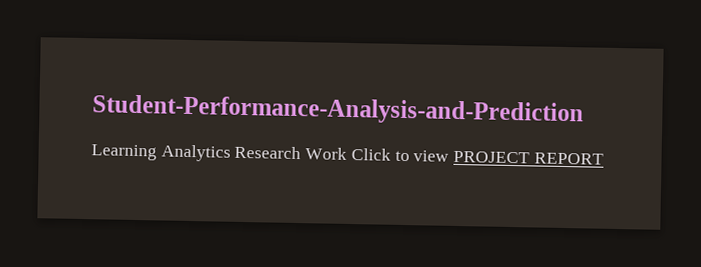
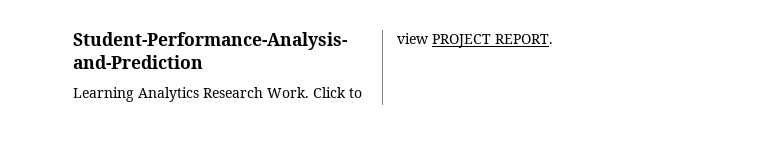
[305,147,348,160] Work -> [267,87,309,98] Work.
[533,152,604,165] REPORT -> [495,34,553,44] REPORT.

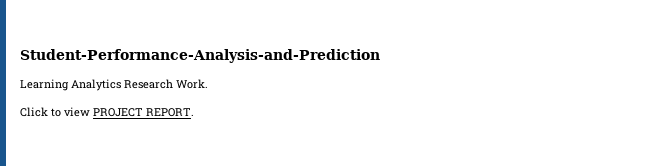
(309, 92) none -> (208, 84) //

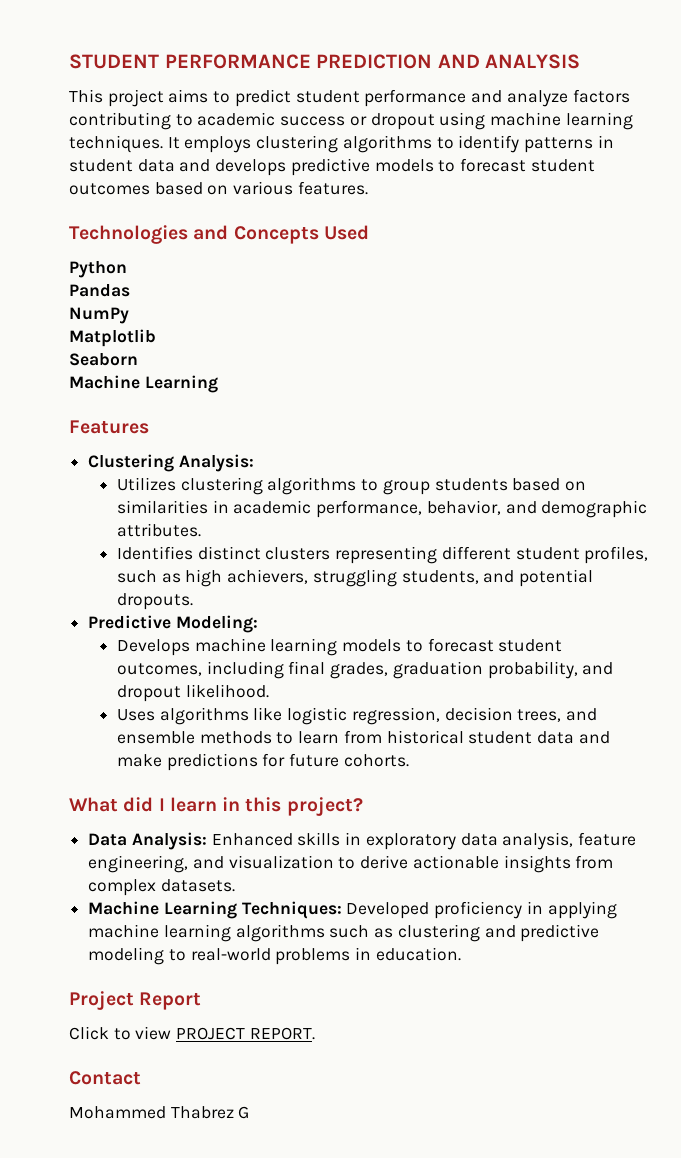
[20,49,380,63] [20,79,208,91] Student-Performance-Analysis-and-Prediction // Learning Analytics Research Work. -> [69,54,581,69] [69,89,630,107] [69,112,633,130] [69,135,614,153] [69,158,595,176] [69,181,368,195] [69,225,369,244] [69,261,127,278] [69,284,130,297] [69,307,129,324] [69,329,156,347] [69,353,138,366] [69,375,218,393] [69,420,149,434] [88,454,254,472] [116,477,586,495] [116,500,648,518] [116,523,201,537] [116,546,649,564] [116,569,593,587] [116,593,193,610] [88,615,258,633] [116,638,563,656] [116,661,614,679] [116,684,269,702] [116,707,597,725] [116,730,610,744] [116,753,409,771] [69,797,363,816] [88,832,637,850] [88,855,614,873] [88,879,235,896] [88,901,617,919] [88,924,600,942] [88,947,461,965] [69,991,202,1010] STUDENT PERFORMANCE PREDICTION AND ANALYSIS // This project aims to predict student performance and analyze factors contributing to academic success or dropout using machine learning techniques. It employs clustering algorithms to identify patterns in student data and develops predictive models to forecast student outcomes based on various features. // Technologies and Concepts Used // Python // Pandas // NumPy // Matplotlib // Seaborn // Machine Learning // Features // Clustering Analysis: // Utilizes clustering algorithms to group students based on similarities in academic performance, behavior, and demographic attributes. // Identifies distinct clusters representing different student profiles, such as high achievers, struggling students, and potential dropouts. // Predictive Modeling: // Develops machine learning models to forecast student outcomes, including final grades, graduation probability, and dropout likelihood. // Uses algorithms like logistic regression, decision trees, and ensemble methods to learn from historical student data and make predictions for future cohorts. // What did I learn in this project? // Data Analysis: Enhanced skills in exploratory data analysis, feature engineering, and visualization to derive actionable insights from complex datasets. // Machine Learning Techniques: Developed proficiency in applying machine learning algorithms such as clustering and predictive modeling to real-world problems in education. // Project Report
(194, 112) none -> [69,1071,141,1085] [69,1106,250,1119] // Contact // Mohammed Thabrez G

